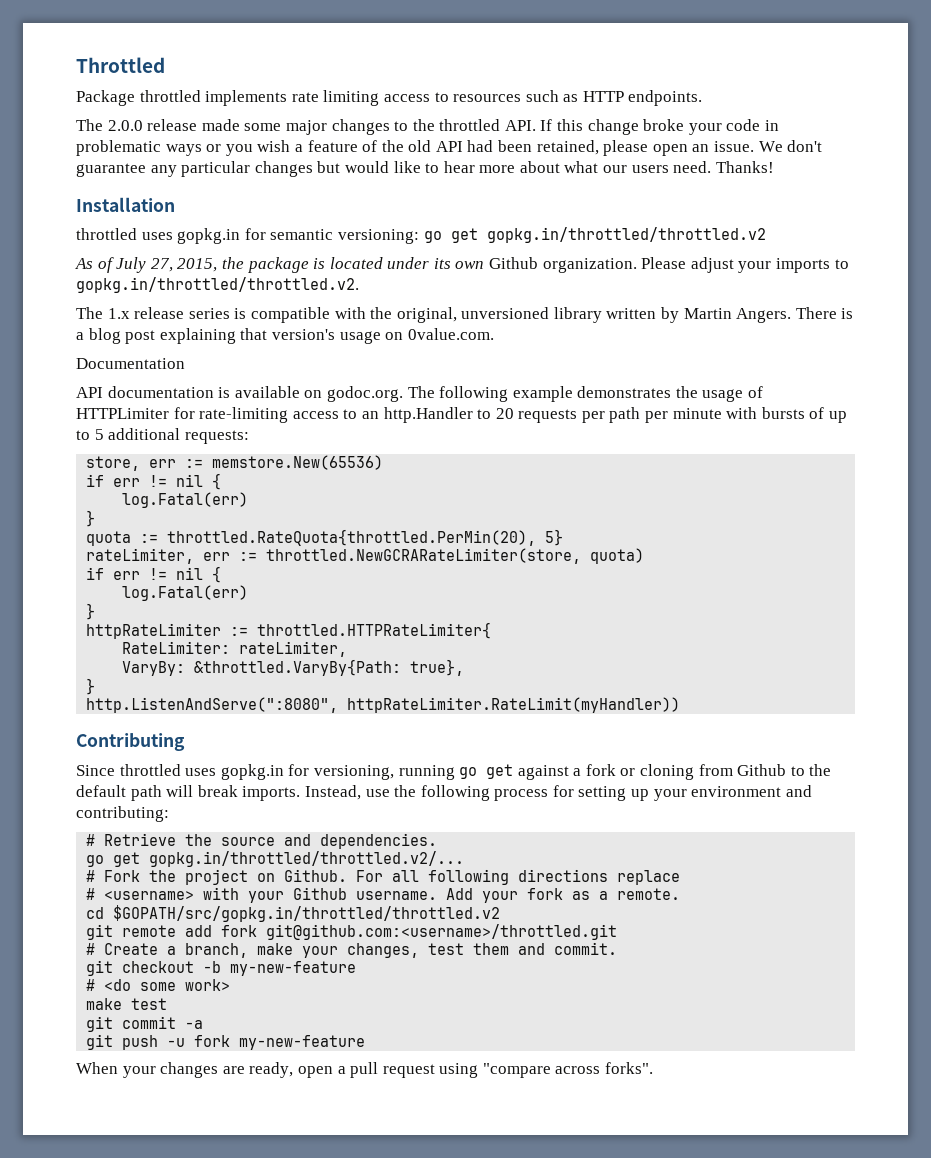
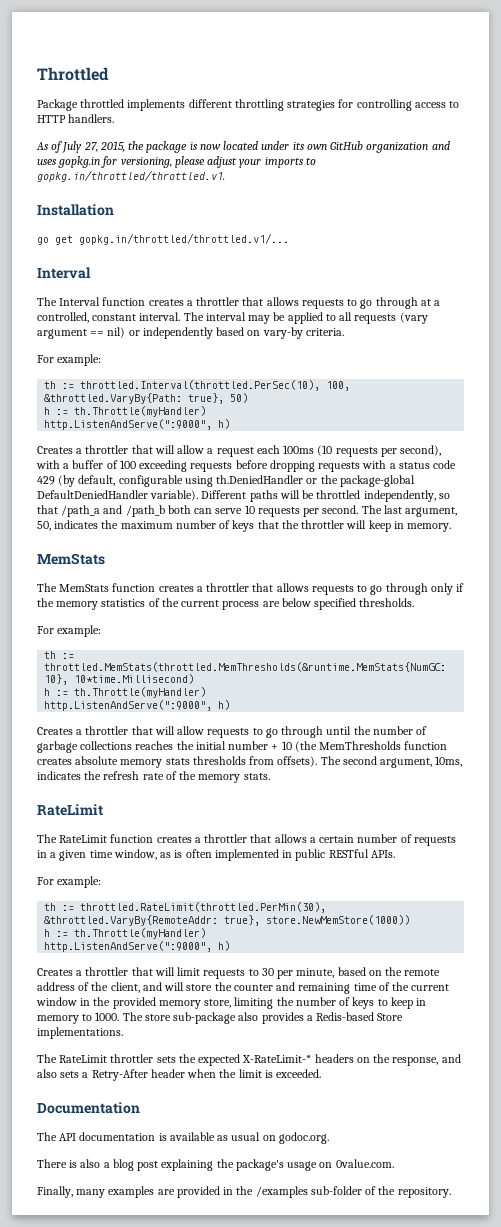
[291,90,703,106] [76,119,780,135] [76,140,823,156] [76,161,774,177] [76,197,175,212] [76,227,766,244] rate limiting access to resources such as HTTP endpoints. // The 2.0.0 release made some major changes to the throttled API. If this change broke your code in problematic ways or you wish a feature of the old API had been retained, please open an issue. We don't guarantee any particular changes but would like to hear more about what our users need. Thanks! // Installation // throttled uses gopkg.in for semantic versioning: go get gopkg.in/throttled/throttled.v2 -> [188,99,460,111] [37,114,115,123] different throttling strategies for controlling access to HTTP handlers.
(326, 263) none -> [199,144,221,150] now
[489,257,849,273] [76,277,359,293] [76,307,792,323] Github organization. Please adjust your imports to gopkg.in/throttled/throttled.v2. // The 1.x release series is compatible with the original, unversioned library written by Martin Angers. -> [330,141,450,153] [37,156,316,168] [37,170,225,182] [37,204,114,216] [37,233,289,245] [37,267,91,279] [37,297,441,309] [37,312,428,324] [37,327,344,339] [37,354,102,366] [44,380,351,391] [44,393,249,404] [44,406,207,417] [44,419,231,430] [37,445,442,457] [36,460,457,472] [37,475,415,487] [37,490,450,502] [37,505,458,517] [37,520,452,532] [37,553,105,565] [37,583,465,595] [37,598,415,610] [37,625,102,637] [44,651,75,659] [44,662,447,672] [44,674,195,685] [44,687,207,698] [44,700,231,711] [37,726,428,738] [37,741,448,753] [37,756,463,768] [37,771,270,783] [37,804,103,816] [37,834,456,846] [37,849,395,861] [37,876,102,888] [44,902,327,913] [44,915,411,926] [44,928,207,939] [44,941,231,952] [37,967,441,979] [37,982,450,994] [36,997,427,1009] [37,1012,404,1024] [37,1027,123,1039] [37,1054,461,1066] [37,1069,322,1081] [37,1102,140,1114] [37,1132,329,1144] GitHub organization and uses gopkg.in for versioning, please adjust your imports to gopkg.in/throttled/throttled.v1. // Installation // go get gopkg.in/throttled/throttled.v1/... // Interval // The Interval function creates a throttler that allows requests to go through at a controlled, constant interval. The interval may be applied to all requests (vary argument == nil) or independently based on vary-by criteria. // For example: // th := throttled.Interval(throttled.PerSec(10), 100, &throttled.VaryBy{Path: true}, 50) // h := th.Throttle(myHandler) // http.ListenAndServe(":9000", h) // Creates a throttler that will allow a request each 100ms (10 requests per second), with a buffer of 100 exceeding requests before dropping requests with a status code 429 (by default, configurable using th.DeniedHandler or the package-global DefaultDeniedHandler variable). Different paths will be throttled independently, so that /path_a and /path_b both can serve 10 requests per second. The last argument, 50, indicates the maximum number of keys that the throttler will keep in memory. // MemStats // The MemStats function creates a throttler that allows requests to go through only if the memory statistics of the current process are below specified thresholds. // For example: // th := throttled.MemStats(throttled.MemThresholds(&runtime.MemStats{NumGC: 10}, 10*time.Millisecond) // h := th.Throttle(myHandler) // http.ListenAndServe(":9000", h) // Creates a throttler that will allow requests to go through until the number of garbage collections reaches the initial number + 10 (the MemThresholds function creates absolute memory stats thresholds from offsets). The second argument, 10ms, indicates the refresh rate of the memory stats. // RateLimit // The RateLimit function creates a throttler that allows a certain number of requests in a given time window, as is often implemented in public RESTful APIs. // For example: // th := throttled.RateLimit(throttled.PerMin(30), &throttled.VaryBy{RemoteAddr: true}, store.NewMemStore(1000)) // h := th.Throttle(myHandler) // http.ListenAndServe(":9000", h) // Creates a throttler that will limit requests to 30 per minute, based on the remote address of the client, and will store the counter and remaining time of the current window in the provided memory store, limiting the number of keys to keep in memory to 1000. The store sub-package also provides a Redis-based Store implementations. // The RateLimit throttler sets the expected X-RateLimit-* headers on the response, and also sets a Retry-After header when the limit is exceeded. // Documentation // The API documentation is available as usual on godoc.org. //
(854, 313) none -> [80,1159,101,1168] also
[240,328,335,340] that version's -> [216,1159,284,1171] the package's
[76,358,185,369] [76,386,764,402] [76,407,848,423] [76,428,249,444] [86,455,384,471] [86,473,222,490] [122,492,249,508] [86,510,96,527] [86,529,564,546] [86,548,645,564] [86,566,222,583] [122,585,249,601] [86,603,96,620] [86,622,492,639] [122,641,348,657] [122,659,465,676] [86,678,96,695] [86,697,681,713] [76,733,185,751] [76,764,832,780] [76,785,812,801] [76,806,169,822] [86,833,438,849] [86,851,465,867] [86,869,681,885] [86,887,681,903] [86,905,501,922] [86,924,618,940] [86,942,618,958] [86,960,357,976] [86,979,231,991] [86,998,168,1010] [86,1016,204,1032] [86,1034,366,1050] [76,1062,654,1078] Documentation // API documentation is available on godoc.org. The following example demonstrates the usage of HTTPLimiter for rate-limiting access to an http.Handler to 20 requests per path per minute with bursts of up to 5 additional requests: // store, err := memstore.New(65536) // if err != nil { // log.Fatal(err) // } // quota := throttled.RateQuota{throttled.PerMin(20), 5} // rateLimiter, err := throttled.NewGCRARateLimiter(store, quota) // if err != nil { // log.Fatal(err) // } // httpRateLimiter := throttled.HTTPRateLimiter{ // RateLimiter: rateLimiter, // VaryBy: &throttled.VaryBy{Path: true}, // } // http.ListenAndServe(":8080", httpRateLimiter.RateLimit(myHandler)) // Contributing // Since throttled uses gopkg.in for versioning, running go get against a fork or cloning from Github to the default path will break imports. Instead, use the following process for setting up your environment and contributing: // # Retrieve the source and dependencies. // go get gopkg.in/throttled/throttled.v2/... // # Fork the project on Github. For all following directions replace // # <username> with your Github username. Add your fork as a remote. // cd $GOPATH/src/gopkg.in/throttled/throttled.v2 // git remote add fork git@github.com:<username>/throttled.git // # Create a branch, make your changes, test them and commit. // git checkout -b my-new-feature // # <do some work> // make test // git commit -a // git push -u fork my-new-feature // When your changes are ready, open a pull request using "compare across forks". -> [37,1186,451,1198] Finally, many examples are provided in the /examples sub-folder of the repository.

